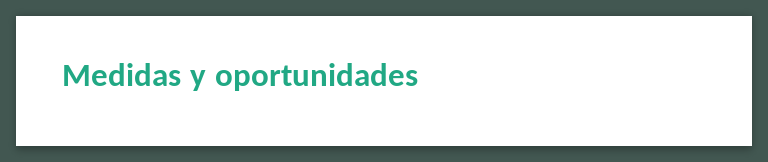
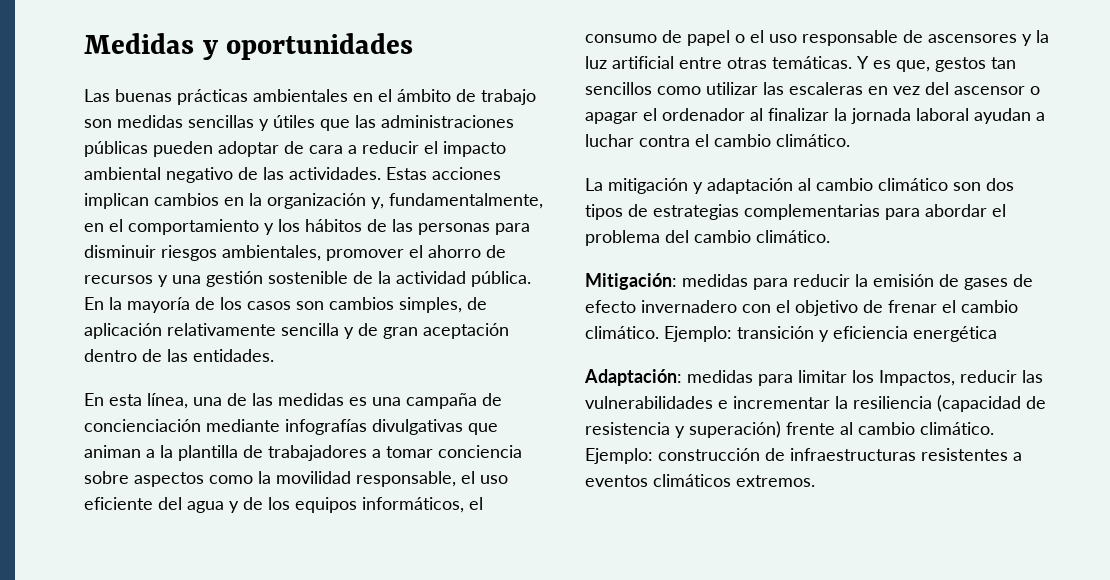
(418, 77) none -> [84,89,536,105] [84,115,514,131] [84,141,506,157] [84,167,501,183] [84,193,543,209] [84,219,530,235] [84,245,506,261] [84,271,531,287] [84,297,487,313] [84,323,509,339] [84,349,274,362] [84,393,502,409] [84,419,498,435] [84,445,522,461] [84,471,508,487] [84,497,483,513] [585,30,1049,46] [585,56,1016,72] [585,82,1040,95] [585,108,1045,124] [585,134,850,147] [585,178,1014,194] [585,204,1006,220] [585,230,830,246] [585,273,1033,290] [585,300,1018,316] [585,326,997,342] [584,369,1043,386] [585,395,1046,412] [585,421,994,438] [585,448,1022,464] [585,474,815,487] // Las buenas prácticas ambientales en el ámbito de trabajo son medidas sencillas y útiles que las administraciones públicas pueden adoptar de cara a reducir el impacto ambiental negativo de las actividades. Estas acciones implican cambios en la organización y, fundamentalmente, en el comportamiento y los hábitos de las personas para disminuir riesgos ambientales, promover el ahorro de recursos y una gestión sostenible de la actividad pública. En la mayoría de los casos son cambios simples, de aplicación relativamente sencilla y de gran aceptación dentro de las entidades. // En esta línea, una de las medidas es una campaña de concienciación mediante infografías divulgativas que animan a la plantilla de trabajadores a tomar conciencia sobre aspectos como la movilidad responsable, el uso eficiente del agua y de los equipos informáticos, el consumo de papel o el uso responsable de ascensores y la luz artificial entre otras temáticas. Y es que, gestos tan sencillos como utilizar las escaleras en vez del ascensor o apagar el ordenador al finalizar la jornada laboral ayudan a luchar contra el cambio climático. // La mitigación y adaptación al cambio climático son dos tipos de estrategias complementarias para abordar el problema del cambio climático. // Mitigación: medidas para reducir la emisión de gases de efecto invernadero con el objetivo de frenar el cambio climático. Ejemplo: transición y eficiencia energética // Adaptación: medidas para limitar los Impactos, reducir las vulnerabilidades e incrementar la resiliencia (capacidad de resistencia y superación) frente al cambio climático. Ejemplo: construcción de infraestructuras resistentes a eventos climáticos extremos.

